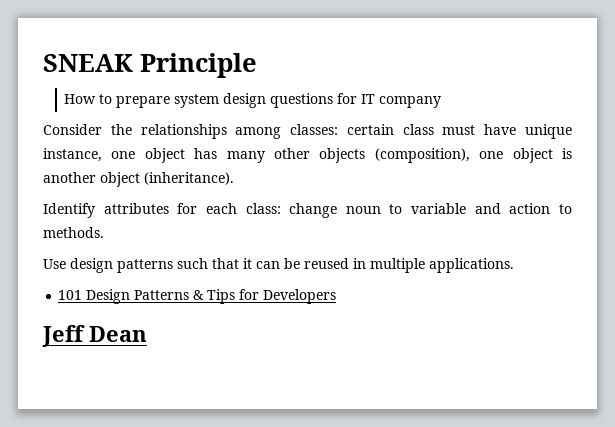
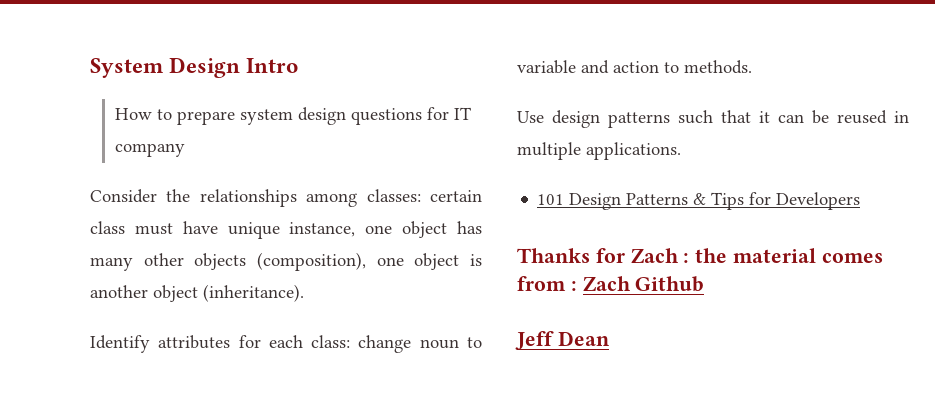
[43,53,257,78] SNEAK Principle -> [90,57,299,78] System Design Intro
(337, 296) none -> [517,248,883,263] [517,276,705,292] // Thanks for Zach : the material comes from : Zach Github

